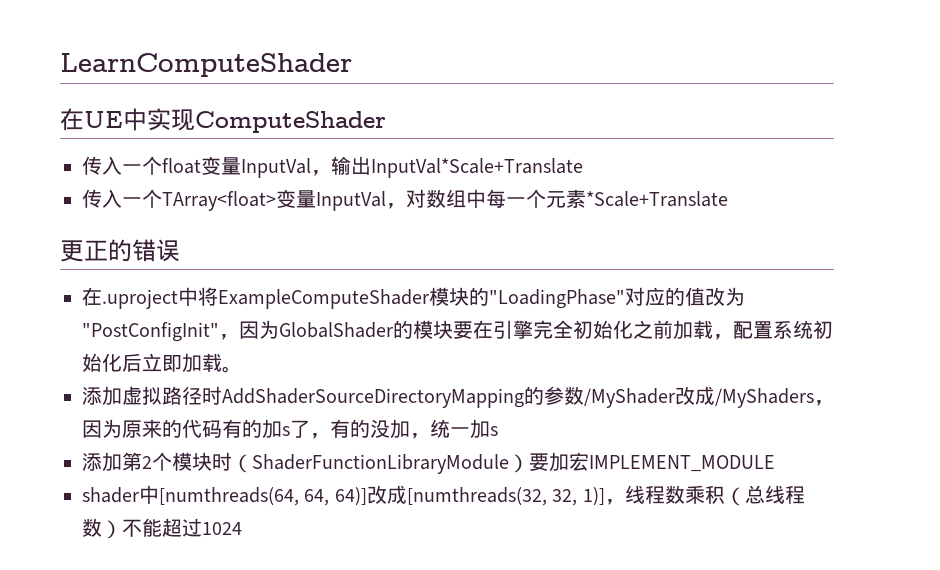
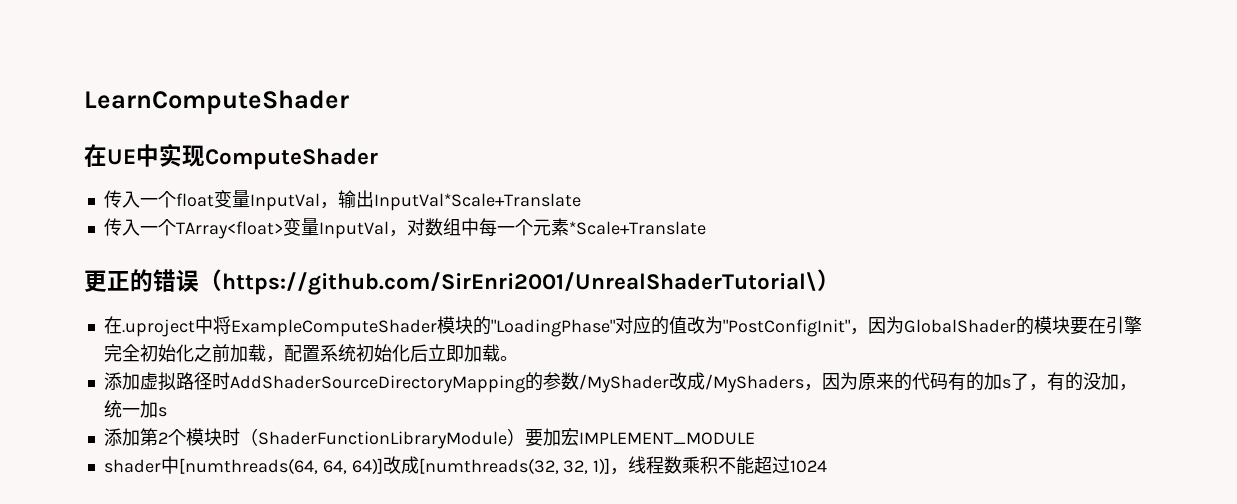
(180, 250) none -> [199,269,840,295] （https://github.com/SirEnri2001/UnrealShaderTutorial\）
[724,485,805,506] [82,518,122,539] （总线程数） -> (719, 465) none

